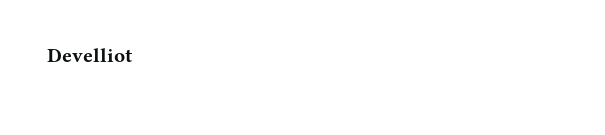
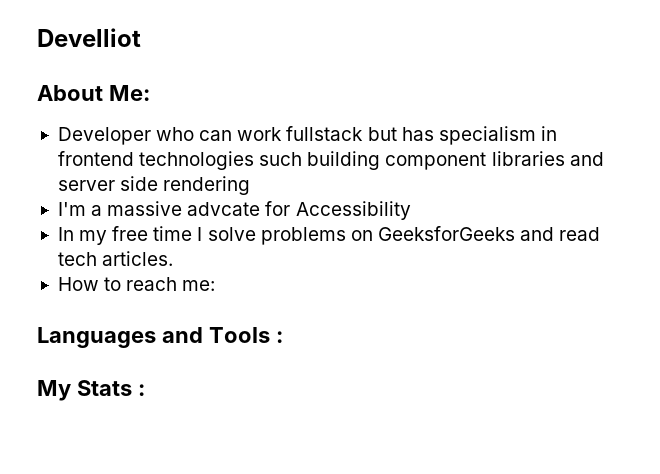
(132, 55) none -> [37,85,150,101] [57,126,557,145] [57,151,604,170] [57,176,251,195] [57,201,411,220] [57,226,601,245] [57,251,174,266] [57,277,216,291] [37,327,283,348] [37,380,145,401] // About Me: // Developer who can work fullstack but has specialism in frontend technologies such building component libraries and server side rendering // I'm a massive advcate for Accessibility // In my free time I solve problems on GeeksforGeeks and read tech articles. // How to reach me: // Languages and Tools : // My Stats :

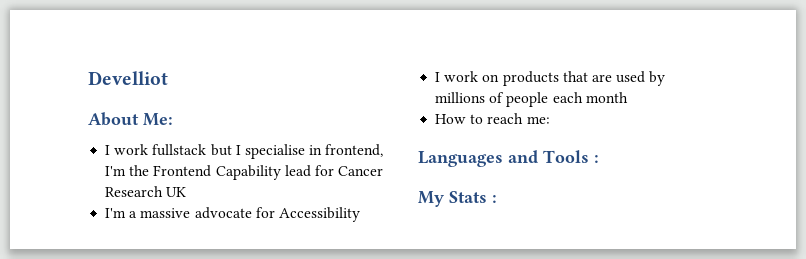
[57,126,557,145] [57,151,604,170] [57,176,251,195] Developer who can work fullstack but has specialism in frontend technologies such building component libraries and server side rendering -> [105,144,384,159] [105,165,384,180] [105,186,187,197] I work fullstack but I specialise in frontend, I'm the Frontend Capability lead for Cancer Research UK
[187,202,261,216] advcate -> [194,207,252,219] advocate
[57,226,601,245] [57,251,174,266] In my free time I solve problems on GeeksforGeeks and read tech articles. -> [435,71,666,86] [435,92,628,107] I work on products that are used by millions of people each month

